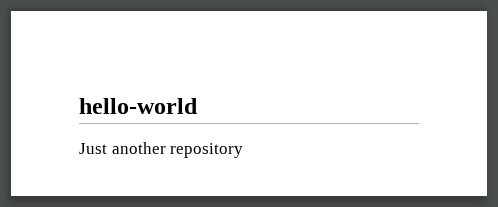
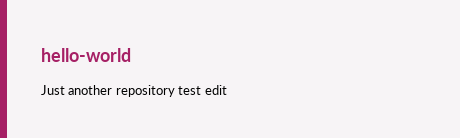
(244, 150) none -> [178,85,227,95] test edit

